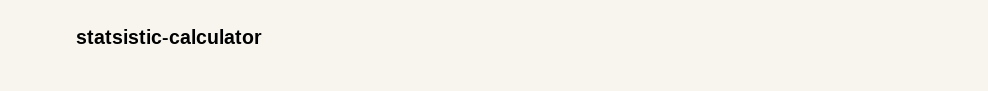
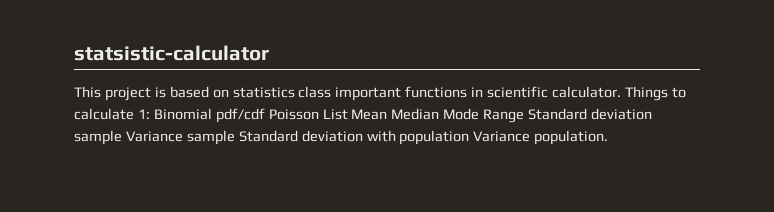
(262, 36) none -> [74,86,686,101] [74,108,653,123] [74,130,609,145] // This project is based on statistics class important functions in scientific calculator. Things to calculate 1: Binomial pdf/cdf Poisson List Mean Median Mode Range Standard deviation sample Variance sample Standard deviation with population Variance population.

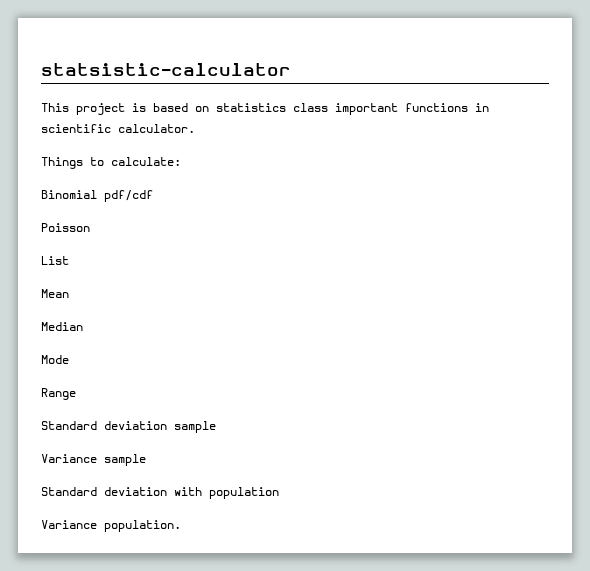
(622, 92) none -> (195, 128) //
[74,108,150,120] calculate 1: -> [111,157,181,166] calculate: //
(265, 115) none -> (153, 196) //
(319, 114) none -> (90, 227) //
(348, 114) none -> (69, 260) //
(388, 114) none -> (69, 293) //
(440, 114) none -> (83, 326) //
(480, 114) none -> (69, 359) //
(525, 116) none -> (76, 394) //
(122, 137) none -> (216, 427) //
(235, 137) none -> (146, 460) //
(470, 137) none -> (279, 493) //

